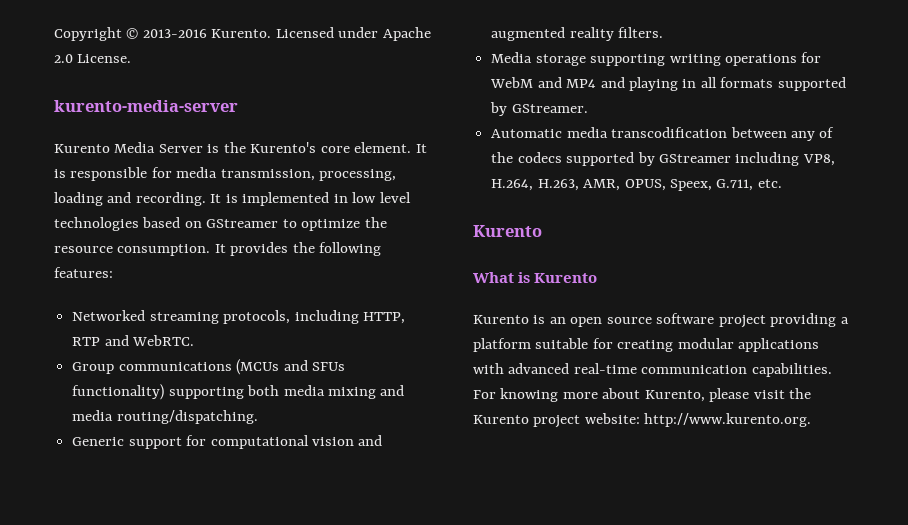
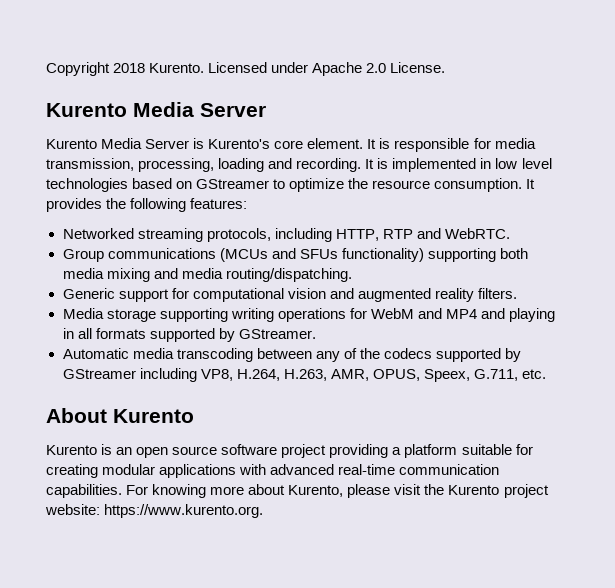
[126,28,207,39] © 2013-2016 -> [113,63,146,73] 2018
[54,100,238,112] kurento-media-server -> [46,102,266,117] Kurento Media Server
[223,142,246,153] the -> (205, 143) none
[611,127,728,138] transcodification -> [176,348,253,362] transcoding
[473,225,542,237] [473,272,531,283] Kurento // What is -> [46,408,107,423] About
[644,413,812,427] http://www.kurento.org. -> [104,504,264,518] https://www.kurento.org.

